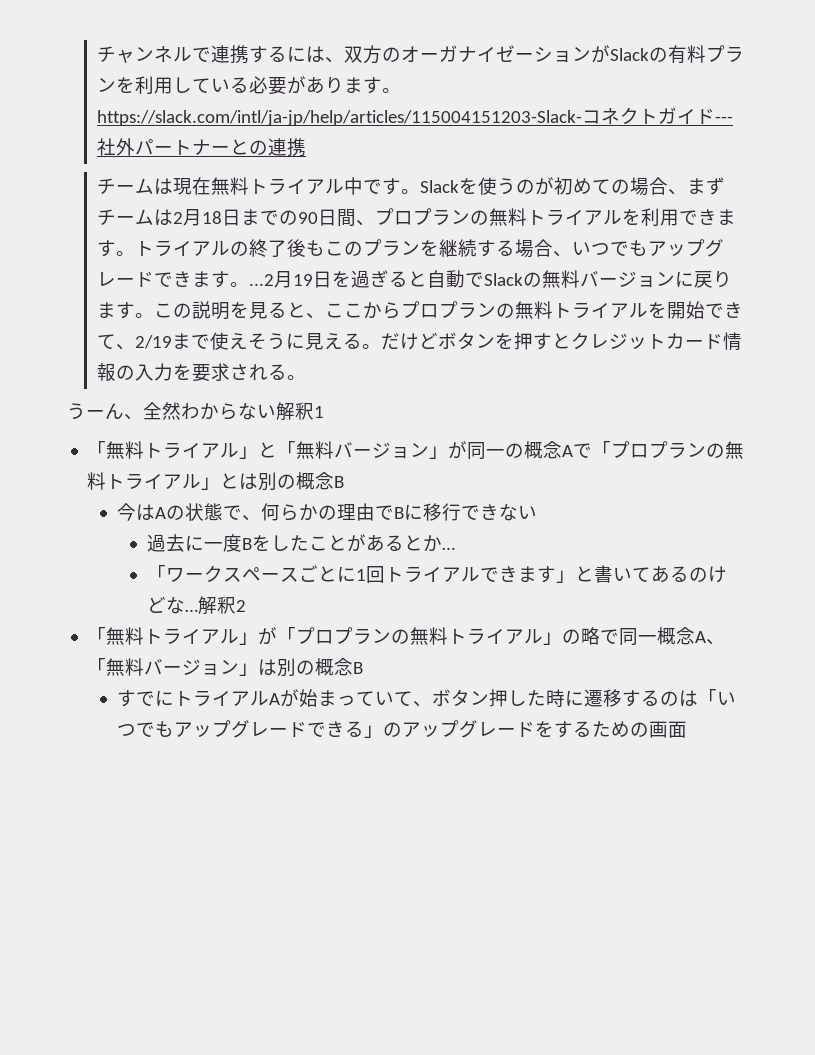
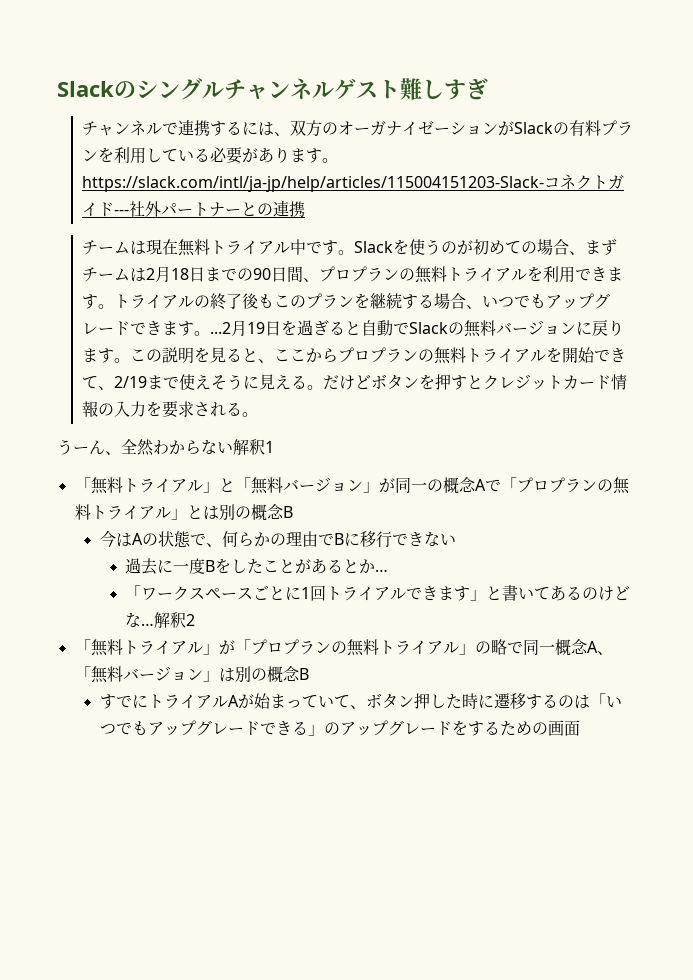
(96, 54) none -> [57,78,488,100] Slackのシングルチャンネルゲスト難しすぎ //

